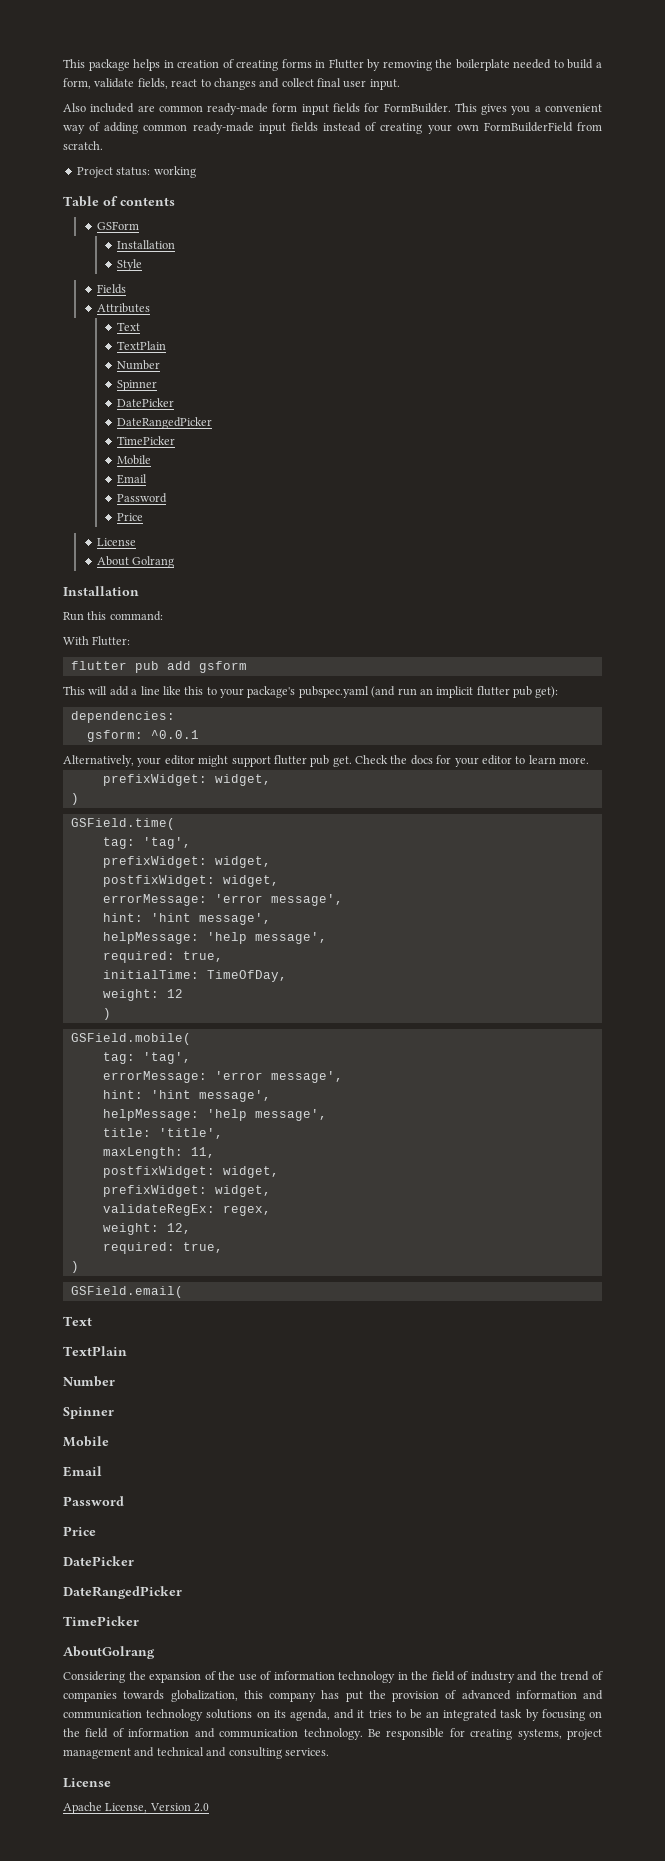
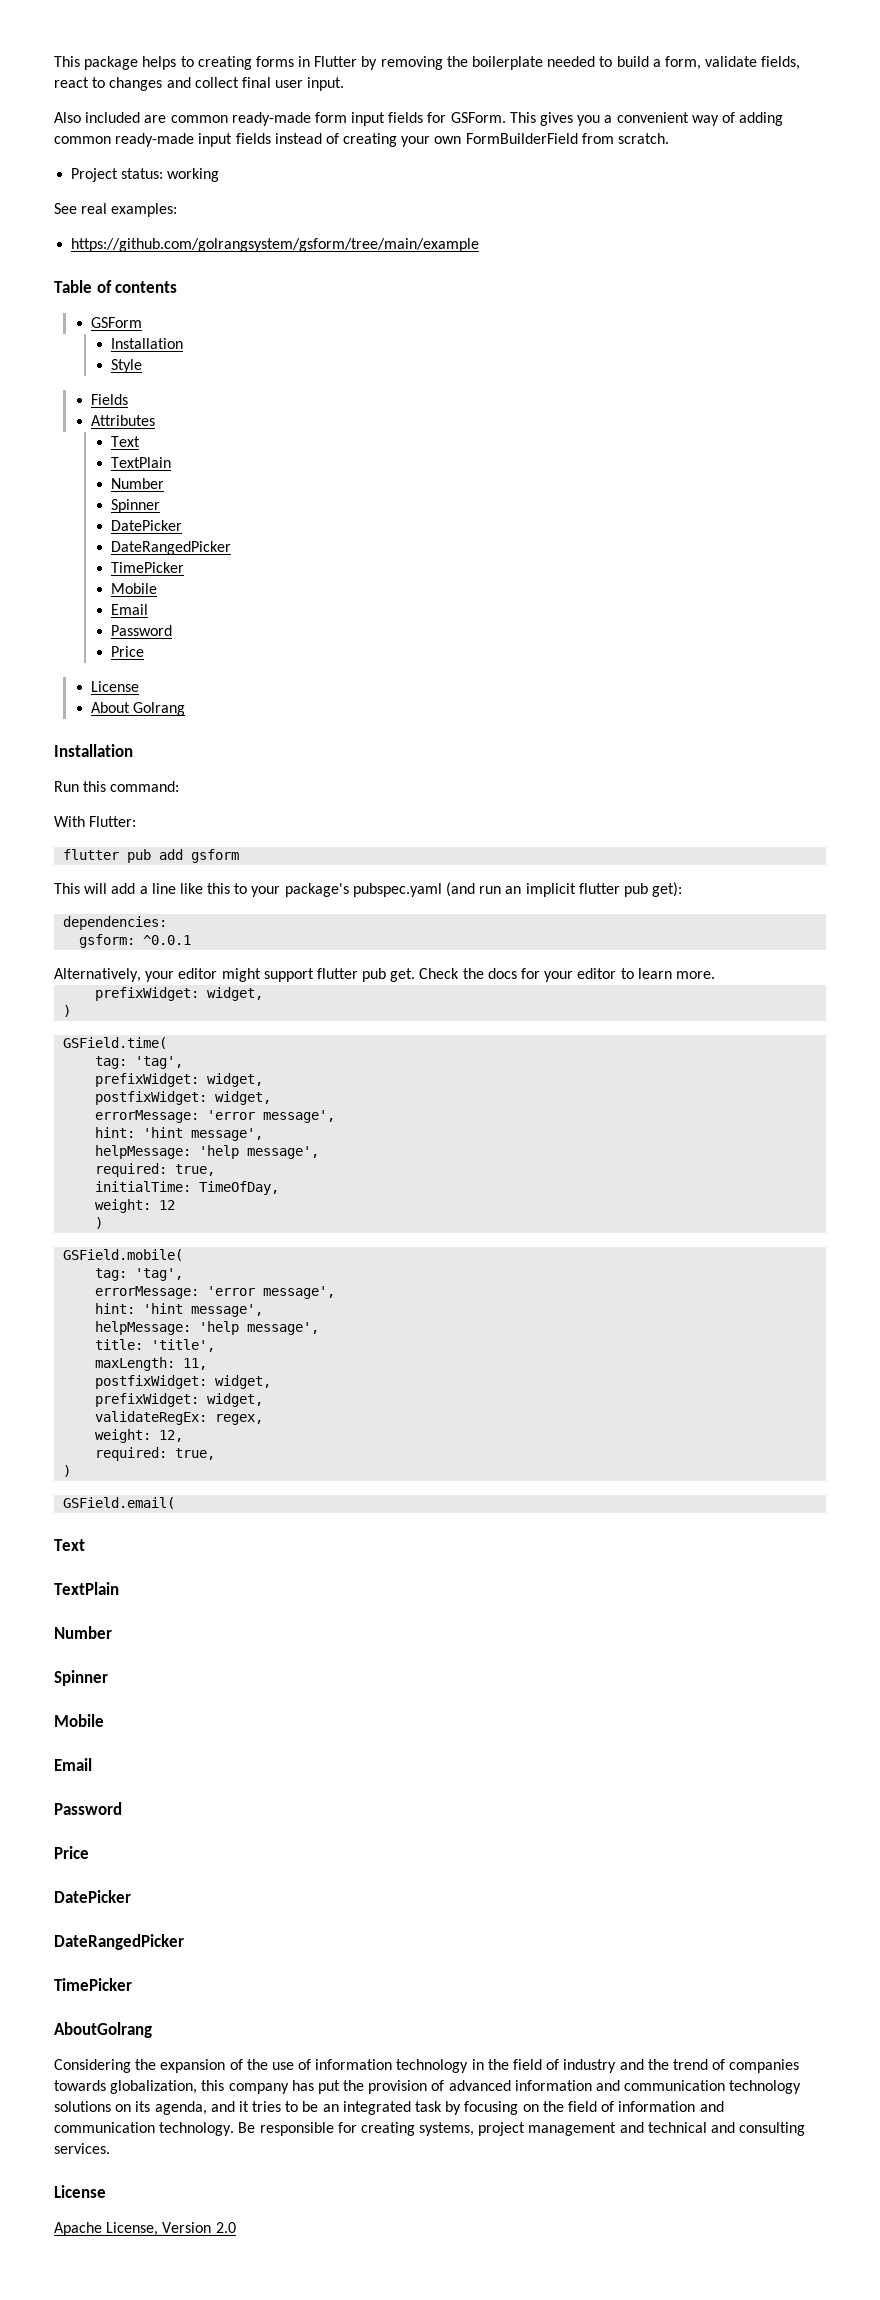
[163,59,234,68] in creation of -> [180,56,194,67] to
[383,103,451,113] FormBuilder. -> [450,112,506,123] GSForm.
(196, 172) none -> [54,203,178,217] [71,238,480,252] // See real examples: // https://github.com/golrangsystem/gsform/tree/main/example

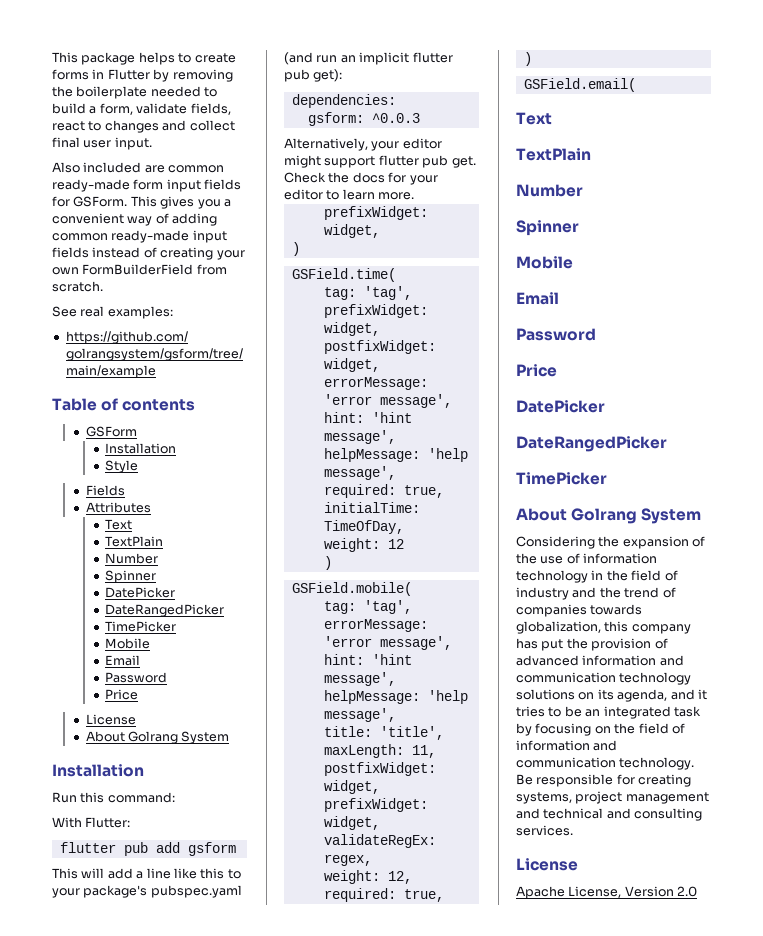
[197,56,252,70] creating -> [194,53,236,63] create
[71,168,220,182] // Project status: working -> (103, 286) none
(186, 709) none -> [181,731,230,744] System
[143,935,192,945] ^0.0.1 -> [371,113,420,123] ^0.0.3
[54,2022,152,2038] AboutGolrang -> [516,508,702,524] About Golrang System

